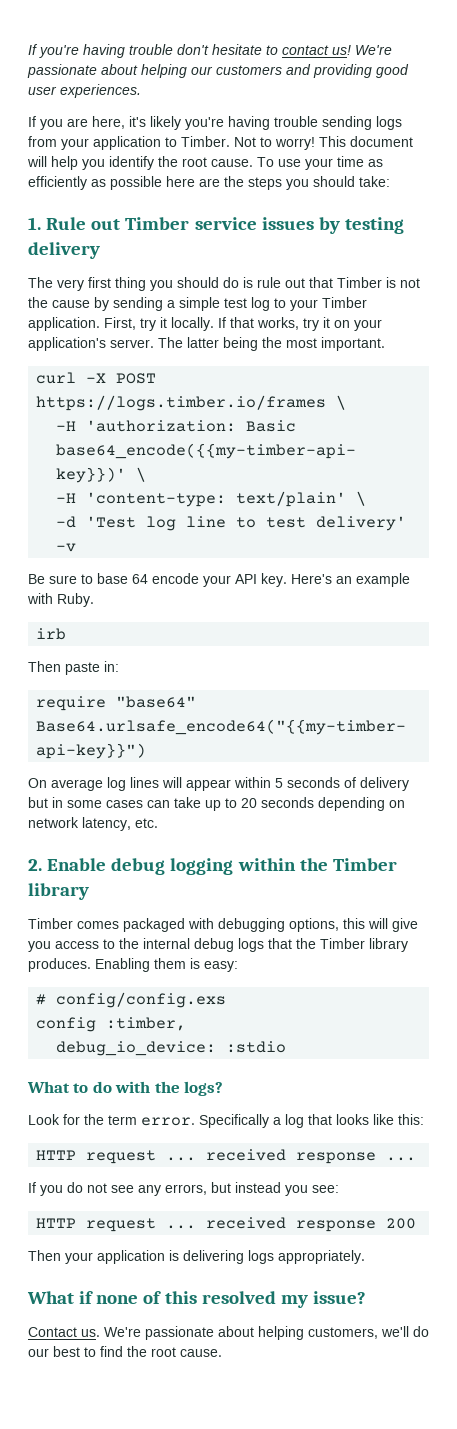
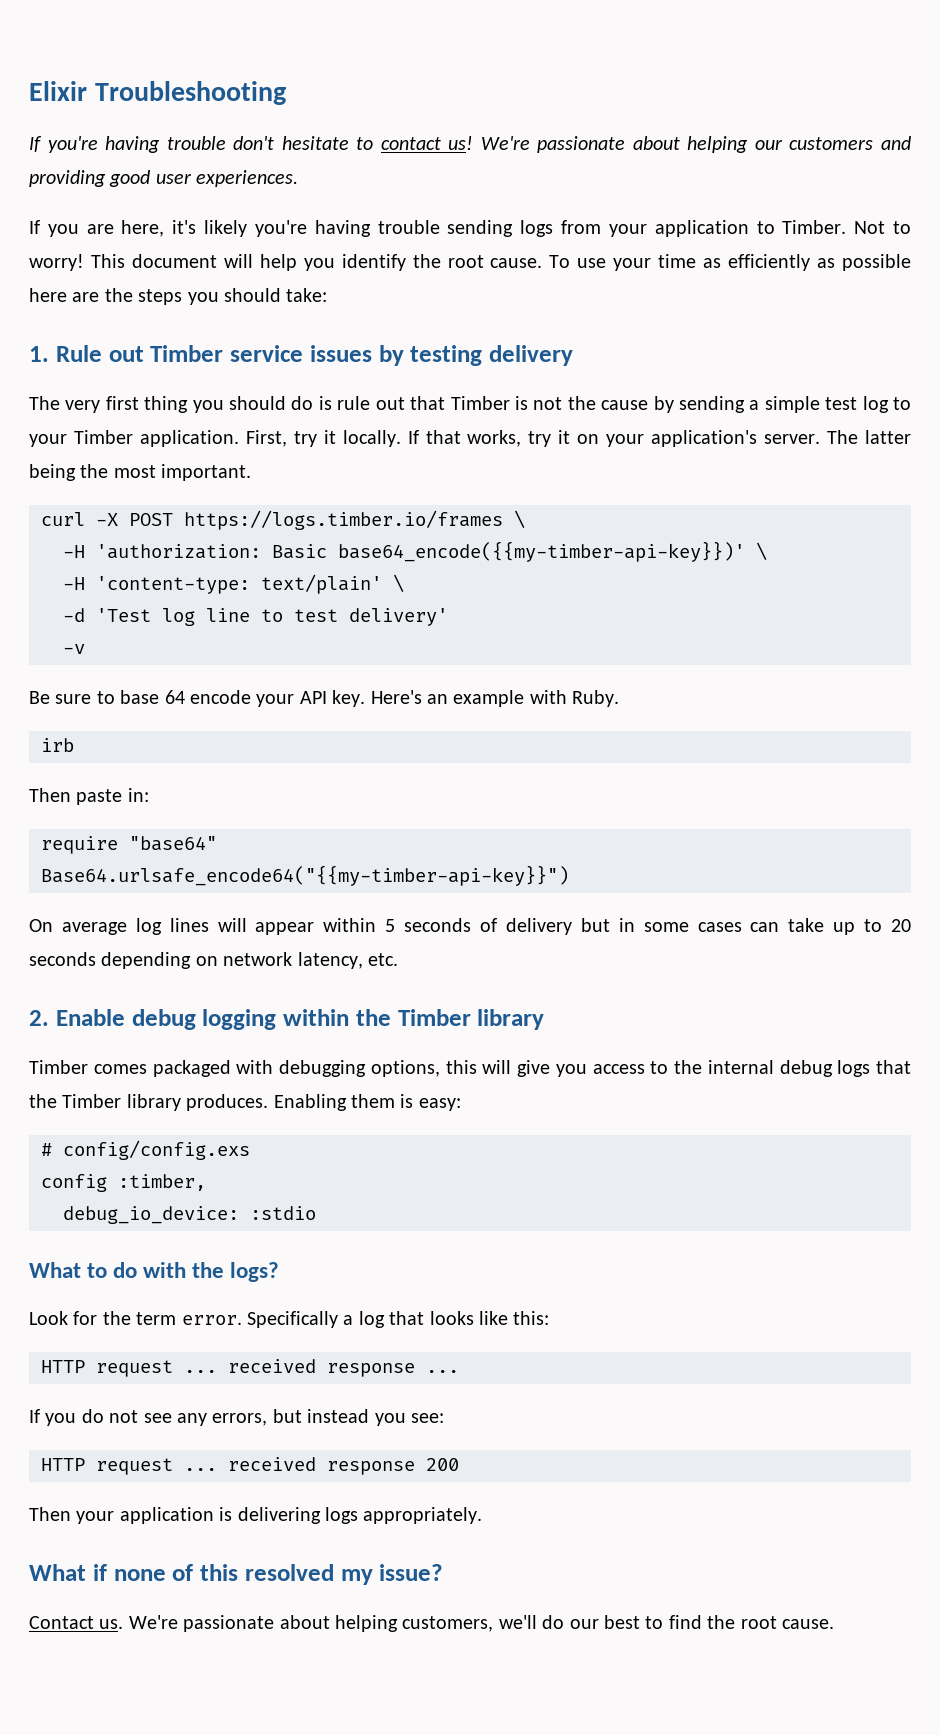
(28, 49) none -> [29,81,286,105] Elixir Troubleshooting //

